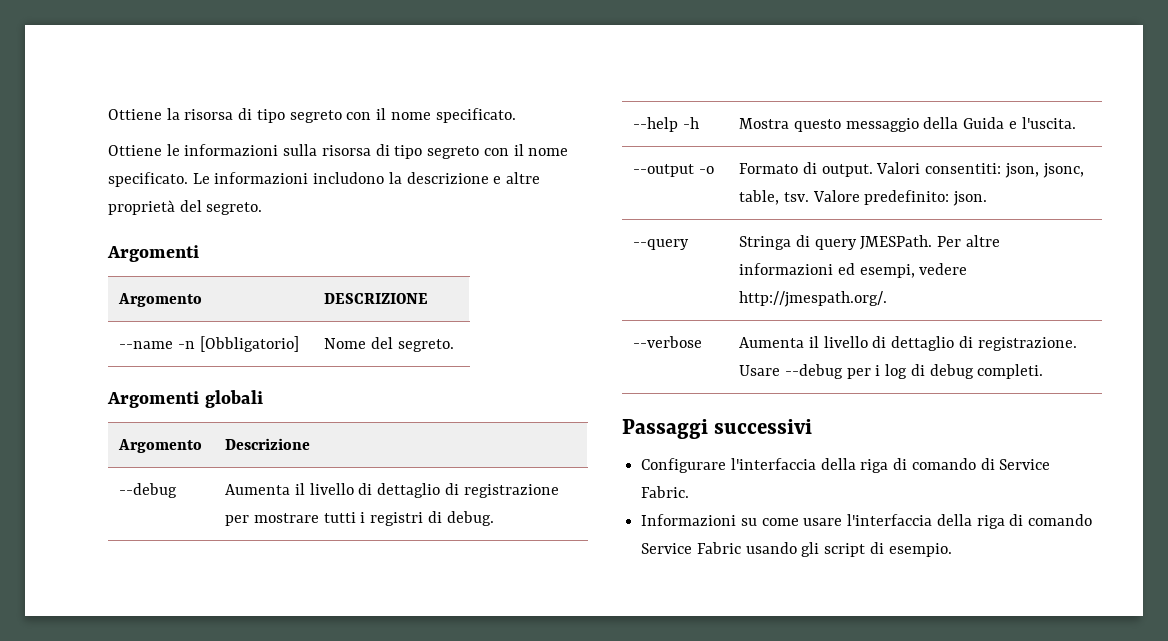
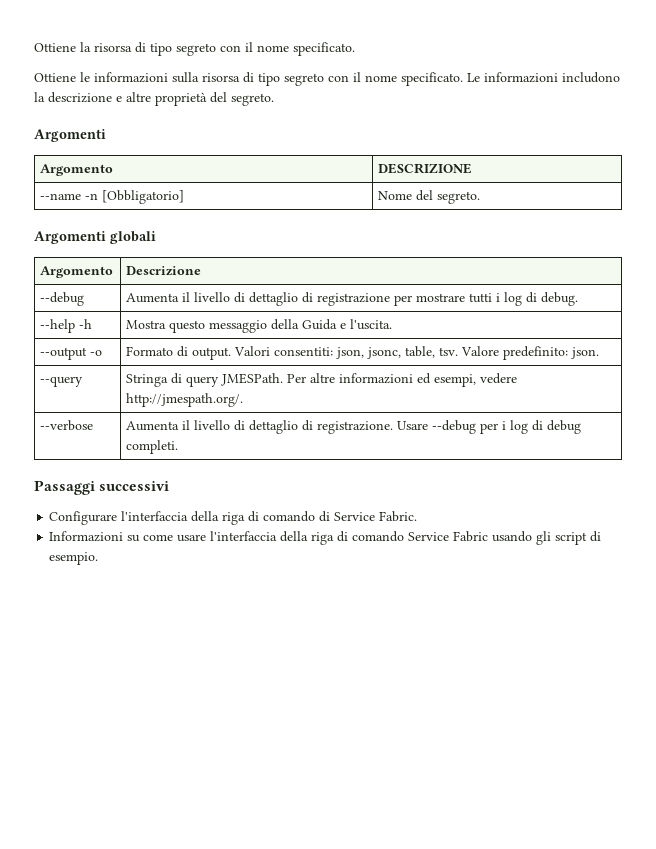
[370,512,424,526] registri -> [504,292,523,306] log

